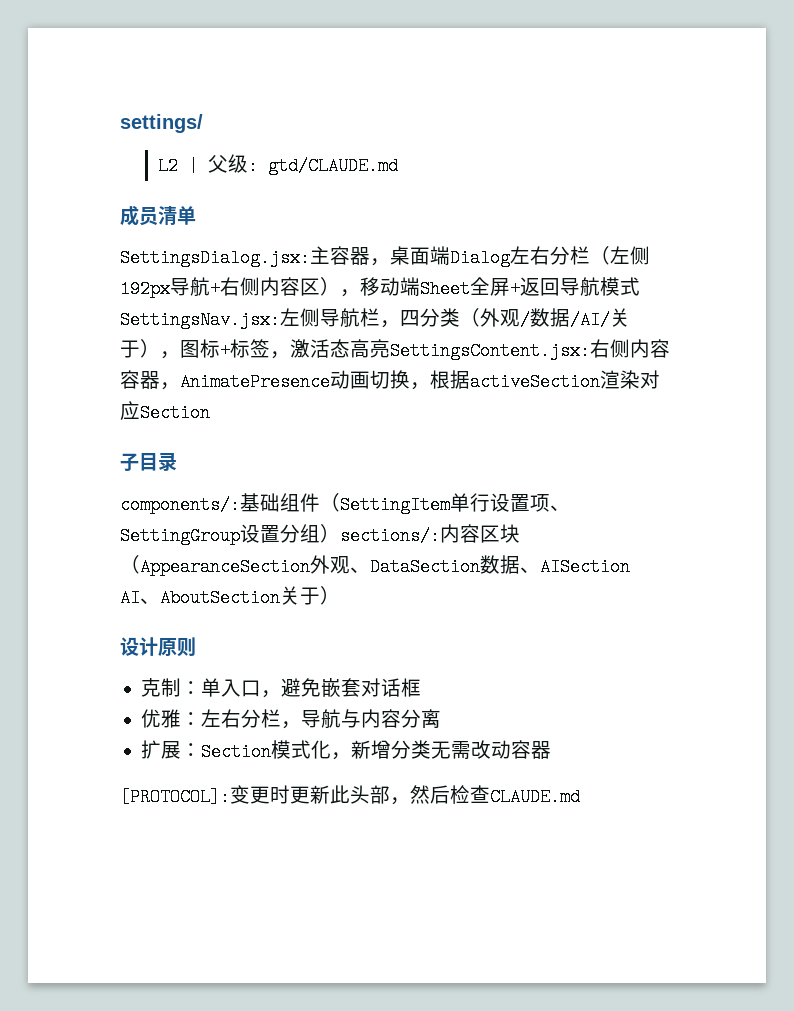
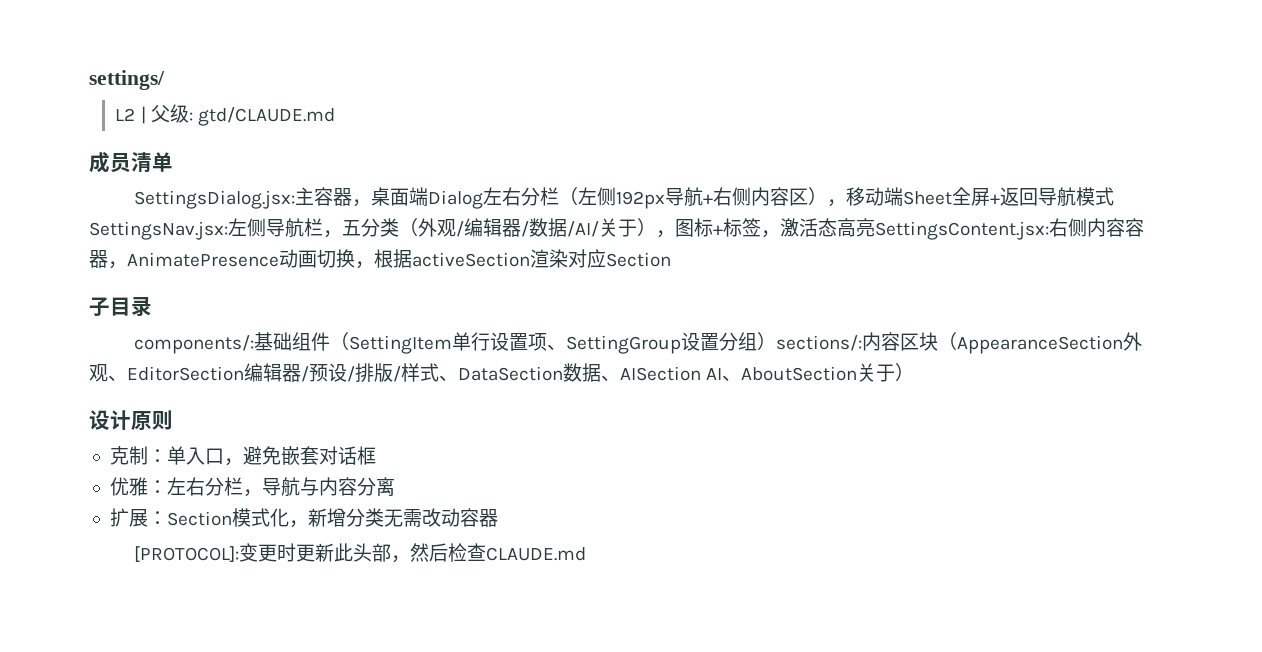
[400,310,420,326] 四 -> [342,220,361,236] 五
(530, 320) none -> [464,218,529,237] 编辑器/
(370, 570) none -> [127,363,458,383] EditorSection编辑器/预设/排版/样式、

